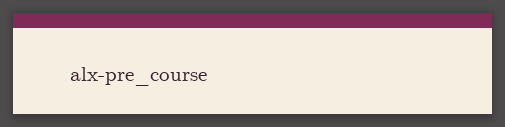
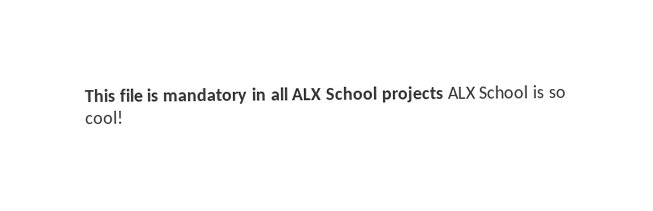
[70,67,207,86] alx-pre_course -> [84,85,566,105] [85,110,124,125] This file is mandatory in all ALX School projects ALX School is so cool!

